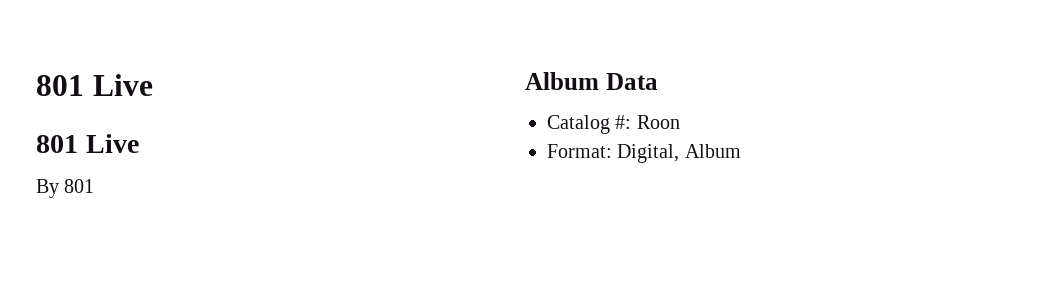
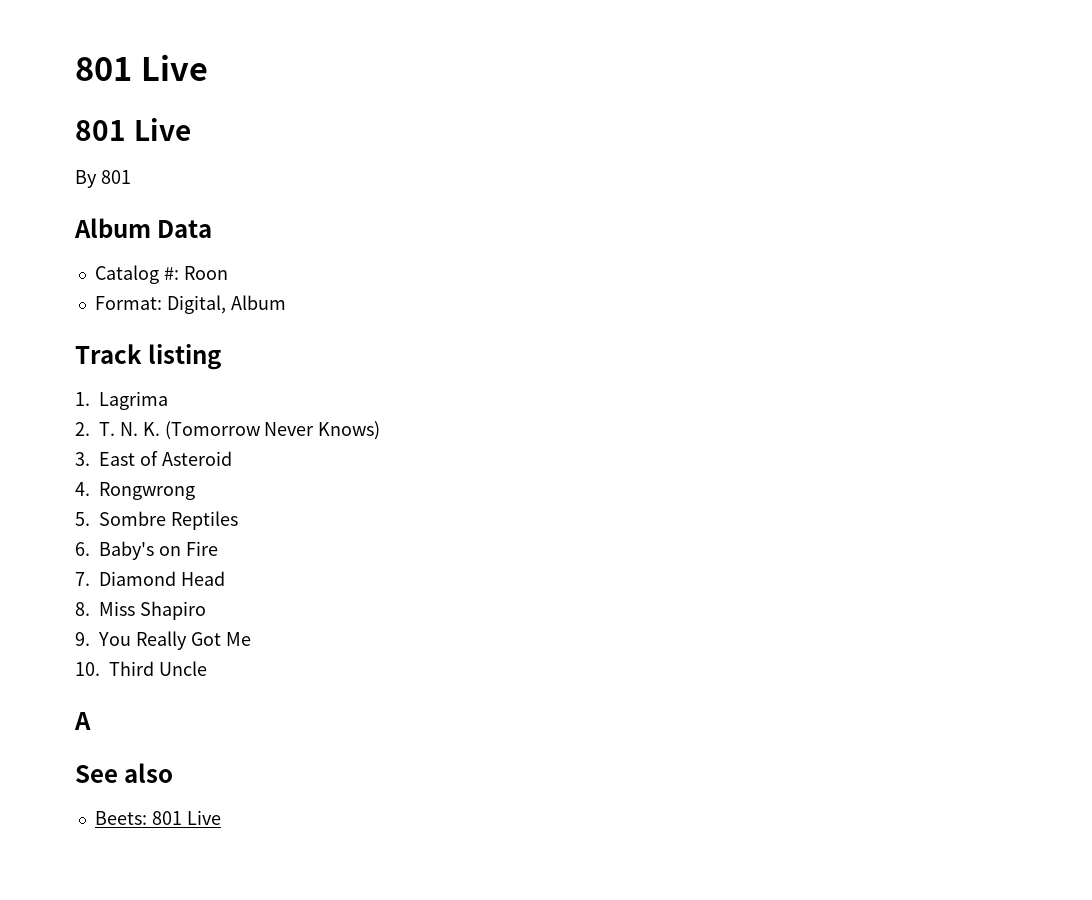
(741, 151) none -> [75,344,222,370] [75,391,168,410] [75,421,381,440] [75,451,232,466] [75,482,195,500] [75,511,238,530] [75,541,218,560] [75,571,225,586] [75,601,206,620] [75,631,251,650] [75,661,207,676] [74,712,91,730] [75,763,174,783] [94,810,221,825] // Track listing // 1. Lagrima // 2. T. N. K. (Tomorrow Never Knows) // 3. East of Asteroid // 4. Rongwrong // 5. Sombre Reptiles // 6. Baby's on Fire // 7. Diamond Head // 8. Miss Shapiro // 9. You Really Got Me // 10. Third Uncle // A // See also // Beets: 801 Live

